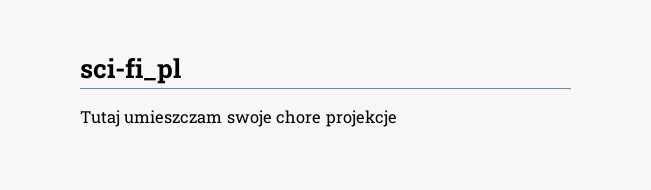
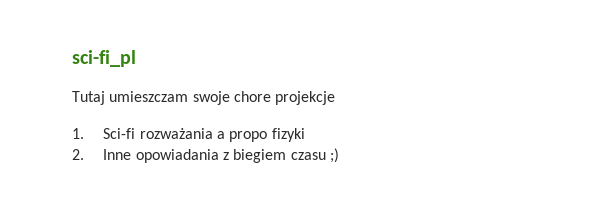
(397, 118) none -> [72,128,305,142] [72,148,340,163] // 1. Sci-fi rozważania a propo fizyki // 2. Inne opowiadania z biegiem czasu ;)

